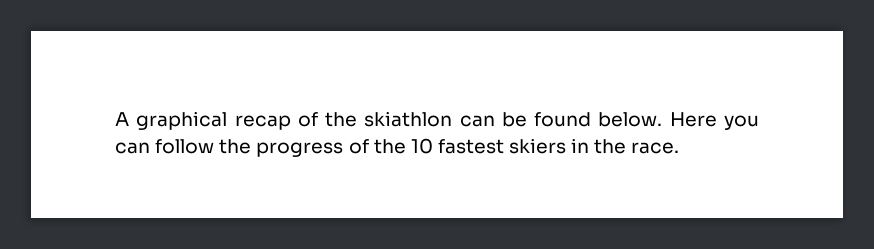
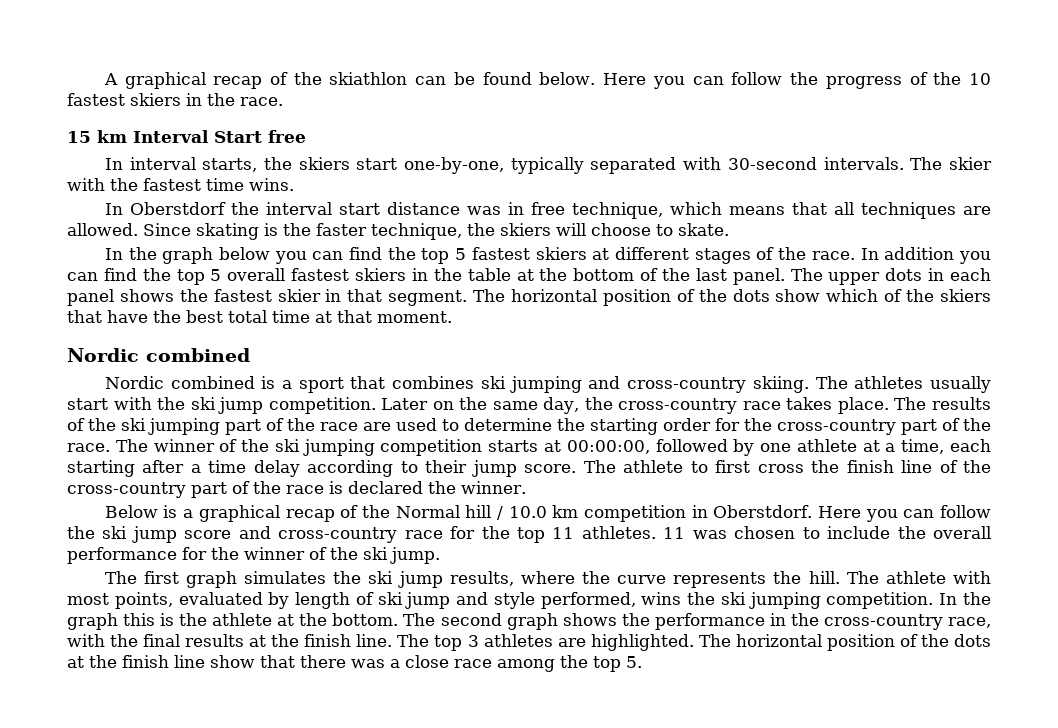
(680, 148) none -> [67,130,306,143] [104,157,993,174] [67,178,294,191] [104,202,992,219] [67,223,729,240] [104,247,991,264] [67,268,992,285] [67,289,992,306] [67,310,452,323] [67,348,250,362] [104,376,992,393] [67,397,991,414] [67,418,991,435] [67,439,992,456] [67,460,992,477] [67,481,526,498] [104,505,991,522] [67,526,992,543] [67,547,440,564] [104,571,991,588] [67,592,991,609] [67,613,991,630] [67,634,992,651] [67,655,642,672] // 15 km Interval Start free // In interval starts, the skiers start one-by-one, typically separated with 30-second intervals. The skier with the fastest time wins. // In Oberstdorf the interval start distance was in free technique, which means that all techniques are allowed. Since skating is the faster technique, the skiers will choose to skate. // In the graph below you can find the top 5 fastest skiers at different stages of the race. In addition you can find the top 5 overall fastest skiers in the table at the bottom of the last panel. The upper dots in each panel shows the fastest skier in that segment. The horizontal position of the dots show which of the skiers that have the best total time at that moment. // Nordic combined // Nordic combined is a sport that combines ski jumping and cross-country skiing. The athletes usually start with the ski jump competition. Later on the same day, the cross-country race takes place. The results of the ski jumping part of the race are used to determine the starting order for the cross-country part of the race. The winner of the ski jumping competition starts at 00:00:00, followed by one athlete at a time, each starting after a time delay according to their jump score. The athlete to first cross the finish line of the cross-country part of the race is declared the winner. // Below is a graphical recap of the Normal hill / 10.0 km competition in Oberstdorf. Here you can follow the ski jump score and cross-country race for the top 11 athletes. 11 was chosen to include the overall performance for the winner of the ski jump. // The first graph simulates the ski jump results, where the curve represents the hill. The athlete with most points, evaluated by length of ski jump and style performed, wins the ski jumping competition. In the graph this is the athlete at the bottom. The second graph shows the performance in the cross-country race, with the final results at the finish line. The top 3 athletes are highlighted. The horizontal position of the dots at the finish line show that there was a close race among the top 5.

